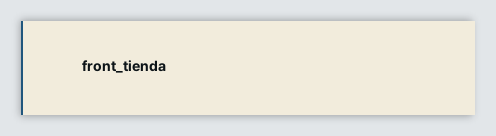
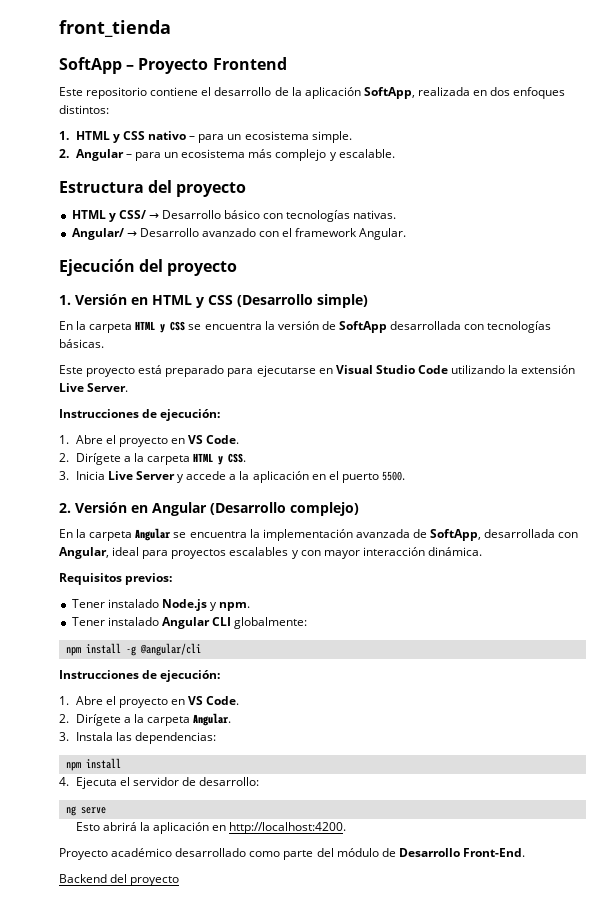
(166, 66) none -> [59,57,287,74] [59,87,566,99] [59,105,109,114] [59,131,352,143] [59,149,395,161] [59,180,247,197] [71,210,397,222] [71,228,407,240] [59,259,238,276] [59,294,368,308] [59,321,552,333] [59,339,104,348] [59,365,576,377] [59,383,129,392] [59,409,221,421] [59,435,240,447] [59,453,247,465] [59,471,406,483] [59,502,359,516] [59,528,579,541] [59,547,482,559] [59,573,173,585] [71,599,251,611] [71,617,308,629] [65,643,201,656] [59,670,221,682] [59,696,240,708] [59,713,232,726] [59,732,217,744] [65,758,121,771] [59,777,260,789] [65,806,106,816] [75,822,347,834] [59,848,525,860] [59,874,180,886] // SoftApp – Proyecto Frontend // Este repositorio contiene el desarrollo de la aplicación SoftApp, realizada en dos enfoques distintos: // 1. HTML y CSS nativo – para un ecosistema simple. // 2. Angular – para un ecosistema más complejo y escalable. // Estructura del proyecto // HTML y CSS/ → Desarrollo básico con tecnologías nativas. // Angular/ → Desarrollo avanzado con el framework Angular. // Ejecución del proyecto // 1. Versión en HTML y CSS (Desarrollo simple) // En la carpeta HTML y CSS se encuentra la versión de SoftApp desarrollada con tecnologías básicas. // Este proyecto está preparado para ejecutarse en Visual Studio Code utilizando la extensión Live Server. // Instrucciones de ejecución: // 1. Abre el proyecto en VS Code. // 2. Dirígete a la carpeta HTML y CSS. // 3. Inicia Live Server y accede a la aplicación en el puerto 5500. // 2. Versión en Angular (Desarrollo complejo) // En la carpeta Angular se encuentra la implementación avanzada de SoftApp, desarrollada con Angular, ideal para proyectos escalables y con mayor interacción dinámica. // Requisitos previos: // Tener instalado Node.js y npm. // Tener instalado Angular CLI globalmente: // npm install -g @angular/cli // Instrucciones de ejecución: // 1. Abre el proyecto en VS Code. // 2. Dirígete a la carpeta Angular. // 3. Instala las dependencias: // npm install // 4. Ejecuta el servidor de desarrollo: // ng serve // Esto abrirá la aplicación en http://localhost:4200. // Proyecto académico desarrollado como parte del módulo de Desarrollo Front-End. // Backend del proyecto

